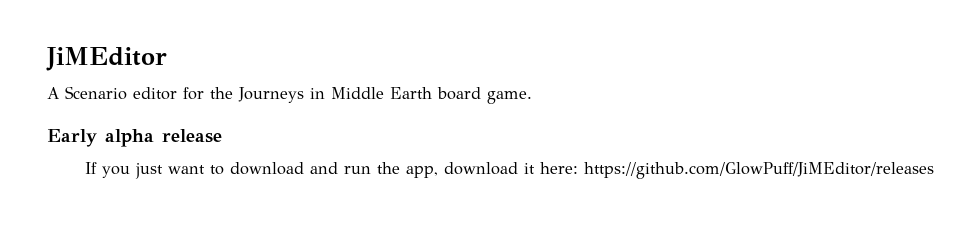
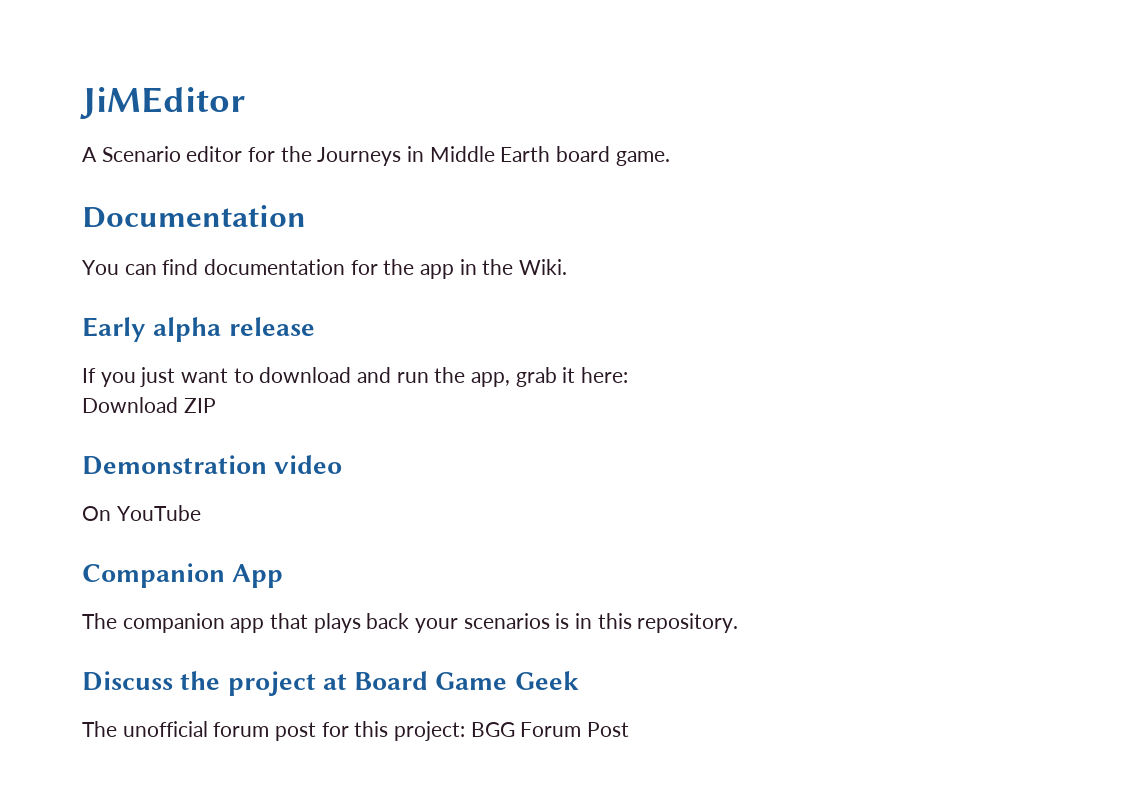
(532, 97) none -> [82,205,306,228] [82,259,568,279] // Documentation // You can find documentation for the app in the Wiki.
[444,162,519,175] download -> [515,367,557,387] grab
[584,162,935,179] https://github.com/GlowPuff/JiMEditor/releases -> [82,397,216,413] [82,455,343,475] [82,505,201,521] [82,563,284,588] [82,613,739,633] [82,671,579,696] [82,721,630,741] // Download ZIP // Demonstration video // On YouTube // Companion App // The companion app that plays back your scenarios is in this repository. // Discuss the project at Board Game Geek // The unofficial forum post for this project: BGG Forum Post

